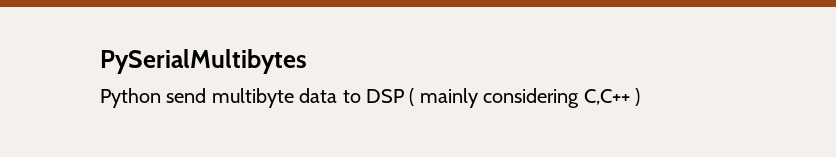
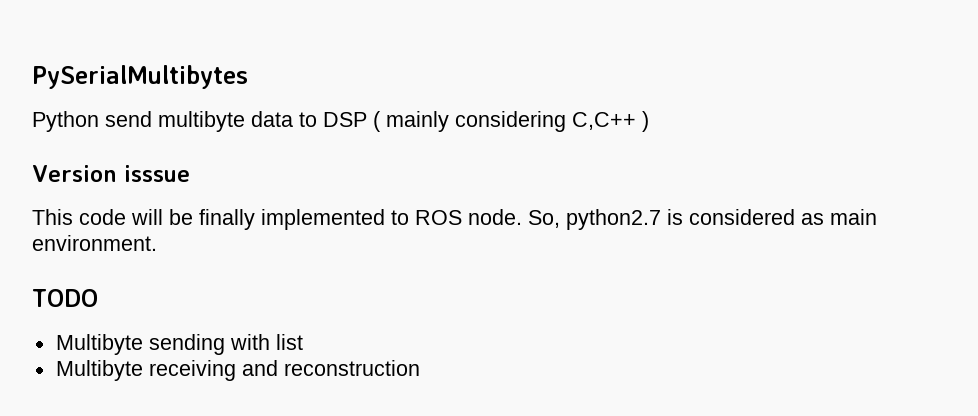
(640, 97) none -> [32,165,190,182] [32,209,877,230] [32,235,157,251] [32,289,98,307] [55,334,303,355] [55,360,420,381] // Version isssue // This code will be finally implemented to ROS node. So, python2.7 is considered as main environment. // TODO // Multibyte sending with list // Multibyte receiving and reconstruction

